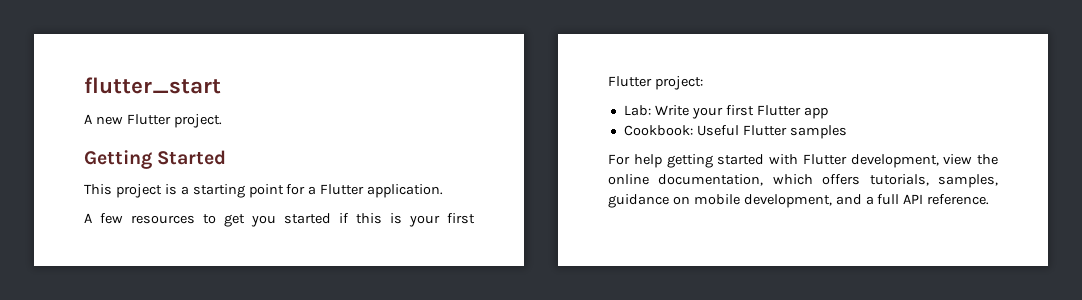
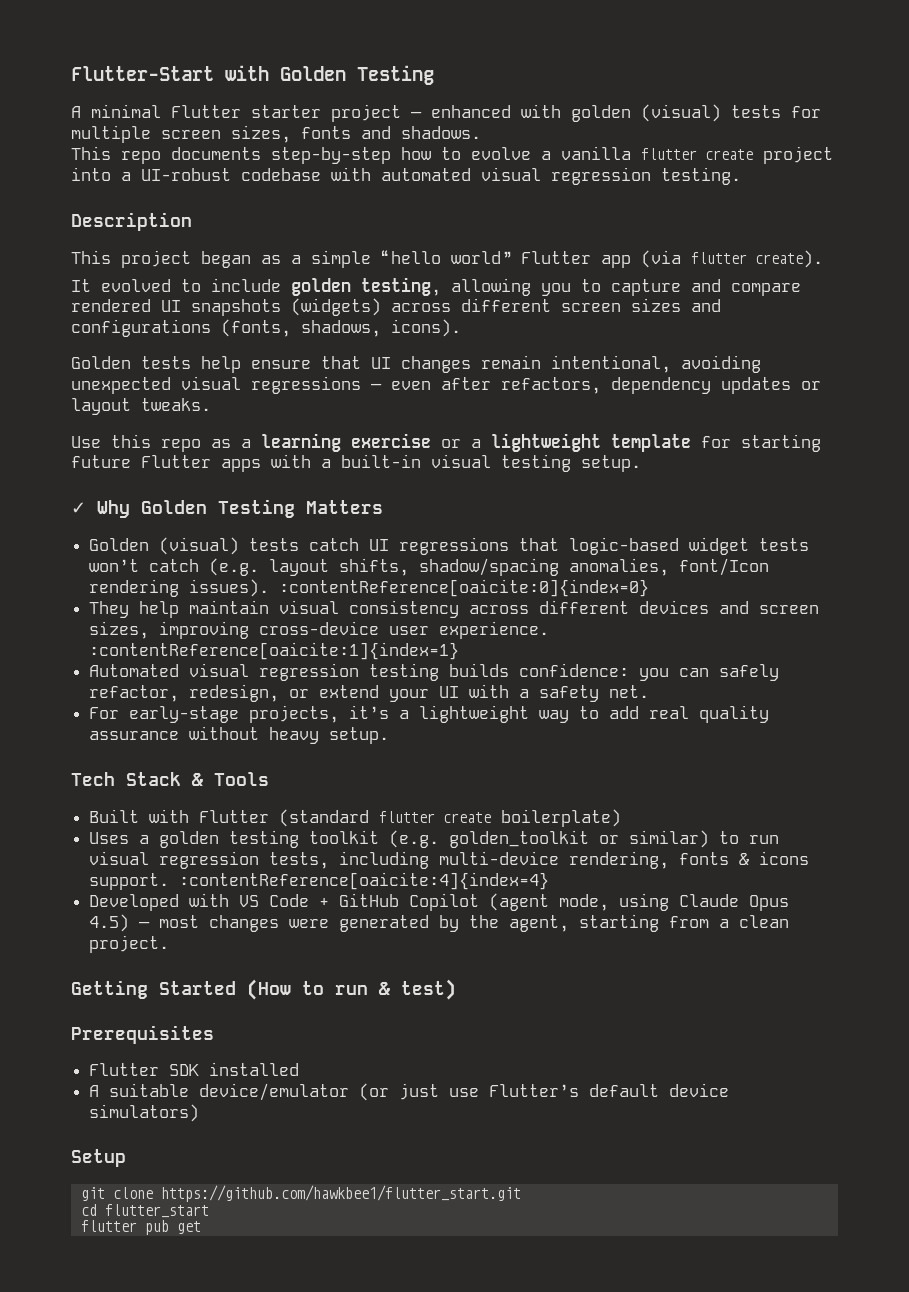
[84,77,221,94] [84,114,222,128] [84,150,227,169] [84,184,444,198] [84,213,475,227] [608,76,703,90] [623,105,828,119] [623,125,847,139] [608,154,998,168] [608,174,998,188] [608,194,990,208] flutter_start // A new Flutter project. // Getting Started // This project is a starting point for a Flutter application. // A few resources to get you started if this is your first Flutter project: // Lab: Write your first Flutter app // Cookbook: Useful Flutter samples // For help getting started with Flutter development, view the online documentation, which offers tutorials, samples, guidance on mobile development, and a full API reference. -> [71,65,434,85] [71,104,821,122] [71,125,481,143] [71,146,833,164] [71,167,741,185] [71,212,192,231] [71,250,823,268] [71,277,801,296] [71,298,721,316] [71,319,461,337] [71,355,761,373] [71,376,821,394] [71,398,211,415] [71,433,821,452] [71,454,641,472] [71,499,383,518] [89,537,810,555] [89,558,770,576] [89,579,650,597] [89,600,820,618] [89,621,550,639] [89,642,460,660] [89,663,780,681] [89,684,650,702] [89,705,770,723] [89,726,390,744] [71,772,269,786] [89,809,622,827] [89,830,780,848] [89,851,810,869] [89,872,550,890] [89,893,790,911] [89,914,790,932] [89,935,170,953] [71,979,456,1000] [71,1025,214,1044] [89,1062,300,1076] [89,1083,730,1101] [89,1104,200,1122] [71,1149,126,1167] [80,1185,521,1202] [80,1204,209,1218] [80,1220,201,1235] Flutter-Start with Golden Testing // A minimal Flutter starter project — enhanced with golden (visual) tests for multiple screen sizes, fonts and shadows. // This repo documents step-by-step how to evolve a vanilla flutter create project into a UI-robust codebase with automated visual regression testing. // Description // This project began as a simple “hello world” Flutter app (via flutter create). // It evolved to include golden testing, allowing you to capture and compare rendered UI snapshots (widgets) across different screen sizes and configurations (fonts, shadows, icons). // Golden tests help ensure that UI changes remain intentional, avoiding unexpected visual regressions — even after refactors, dependency updates or layout tweaks. // Use this repo as a learning exercise or a lightweight template for starting future Flutter apps with a built-in visual testing setup. // ✓ Why Golden Testing Matters // Golden (visual) tests catch UI regressions that logic-based widget tests won’t catch (e.g. layout shifts, shadow/spacing anomalies, font/Icon rendering issues). :contentReference[oaicite:0]{index=0} // They help maintain visual consistency across different devices and screen sizes, improving cross-device user experience. :contentReference[oaicite:1]{index=1} // Automated visual regression testing builds confidence: you can safely refactor, redesign, or extend your UI with a safety net. // For early-stage projects, it’s a lightweight way to add real quality assurance without heavy setup. // Tech Stack & Tools // Built with Flutter (standard flutter create boilerplate) // Uses a golden testing toolkit (e.g. golden_toolkit or similar) to run visual regression tests, including multi-device rendering, fonts & icons support. :contentReference[oaicite:4]{index=4} // Developed with VS Code + GitHub Copilot (agent mode, using Claude Opus 4.5) — most changes were generated by the agent, starting from a clean project. // Getting Started (How to run & test) // Prerequisites // Flutter SDK installed // A suitable device/emulator (or just use Flutter’s default device simulators) // Setup // git clone https://github.com/hawkbee1/flutter_start.git // cd flutter_start // flutter pub get

